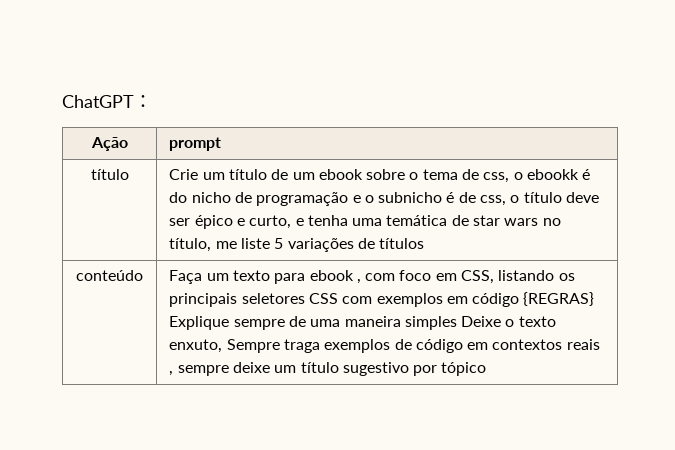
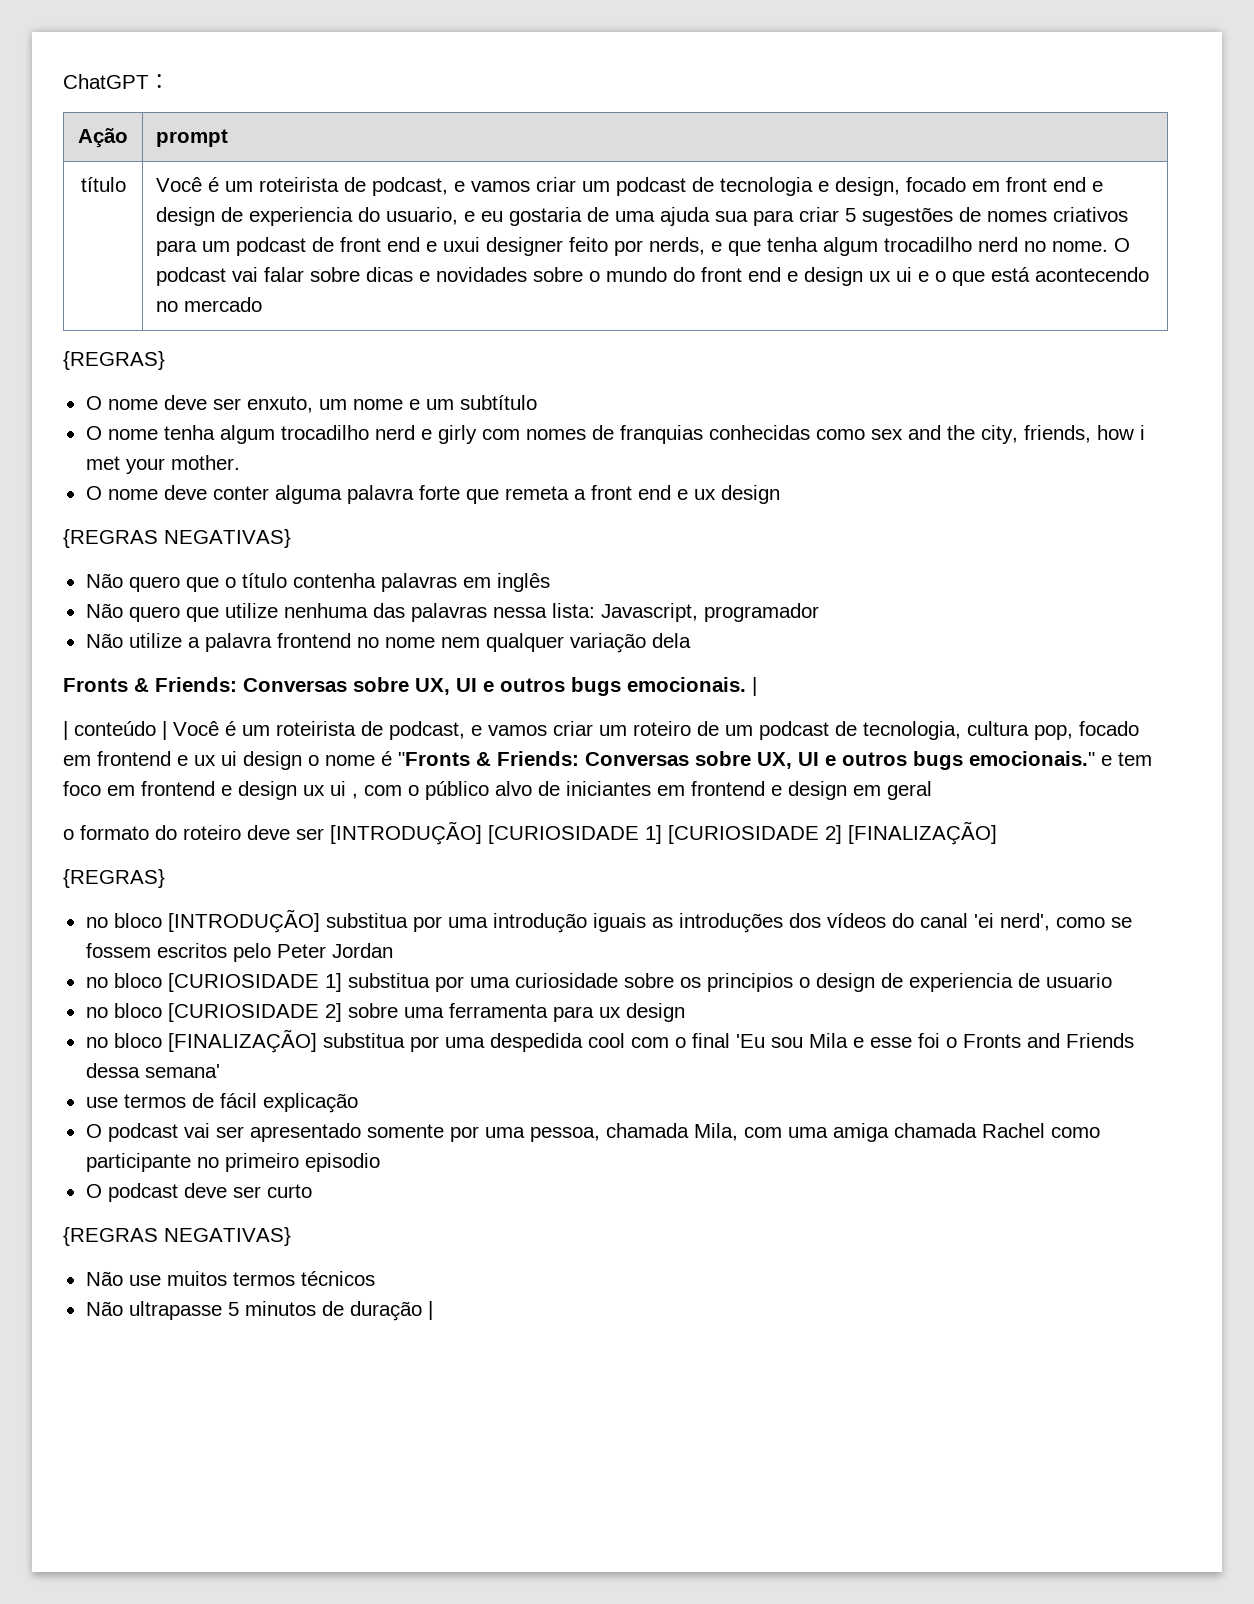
[169,169,591,183] [169,192,600,206] [169,215,561,229] [169,238,425,252] [76,270,143,281] [169,270,575,284] [169,292,595,307] [169,316,556,330] [169,339,600,353] [169,362,487,376] Crie um título de um ebook sobre o tema de css, o ebookk é do nicho de programação e o subnicho é de css, o título deve ser épico e curto, e tenha uma temática de star wars no título, me liste 5 variações de títulos // conteúdo | Faça um texto para ebook , com foco em CSS, listando os principais seletores CSS com exemplos em código {REGRAS} Explique sempre de uma maneira simples Deixe o texto enxuto, Sempre traga exemplos de código em contextos reais , sempre deixe um título sugestivo por tópico -> [156,177,1104,196] [156,207,1129,226] [156,237,1131,256] [156,267,1150,286] [156,297,263,312] [63,351,165,370] [85,395,537,413] [85,425,1145,444] [85,455,240,474] [85,485,780,504] [63,529,291,548] [85,573,550,592] [85,603,819,622] [85,633,691,653] [63,677,757,696] [63,721,1139,740] [63,751,1152,770] [63,781,932,800] [63,821,997,845] [63,869,165,888] [85,909,1132,933] [85,943,393,962] [85,973,1112,992] [85,1003,685,1022] [85,1029,1134,1053] [85,1063,220,1078] [85,1093,358,1113] [85,1123,1100,1142] [85,1153,380,1172] [85,1183,312,1202] [63,1227,291,1246] [85,1271,375,1286] [85,1301,433,1321] Você é um roteirista de podcast, e vamos criar um podcast de tecnologia e design, focado em front end e design de experiencia do usuario, e eu gostaria de uma ajuda sua para criar 5 sugestões de nomes criativos para um podcast de front end e uxui designer feito por nerds, e que tenha algum trocadilho nerd no nome. O podcast vai falar sobre dicas e novidades sobre o mundo do front end e design ux ui e o que está acontecendo no mercado // {REGRAS} // O nome deve ser enxuto, um nome e um subtítulo // O nome tenha algum trocadilho nerd e girly com nomes de franquias conhecidas como sex and the city, friends, how i met your mother. // O nome deve conter alguma palavra forte que remeta a front end e ux design // {REGRAS NEGATIVAS} // Não quero que o título contenha palavras em inglês // Não quero que utilize nenhuma das palavras nessa lista: Javascript, programador // Não utilize a palavra frontend no nome nem qualquer variação dela // Fronts & Friends: Conversas sobre UX, UI e outros bugs emocionais. | // | conteúdo | Você é um roteirista de podcast, e vamos criar um roteiro de um podcast de tecnologia, cultura pop, focado em frontend e ux ui design o nome é "Fronts & Friends: Conversas sobre UX, UI e outros bugs emocionais." e tem foco em frontend e design ux ui , com o público alvo de iniciantes em frontend e design em geral // o formato do roteiro deve ser [INTRODUÇÃO] [CURIOSIDADE 1] [CURIOSIDADE 2] [FINALIZAÇÃO] // {REGRAS} // no bloco [INTRODUÇÃO] substitua por uma introdução iguais as introduções dos vídeos do canal 'ei nerd', como se fossem escritos pelo Peter Jordan // no bloco [CURIOSIDADE 1] substitua por uma curiosidade sobre os principios o design de experiencia de usuario // no bloco [CURIOSIDADE 2] sobre uma ferramenta para ux design // no bloco [FINALIZAÇÃO] substitua por uma despedida cool com o final 'Eu sou Mila e esse foi o Fronts and Friends dessa semana' // use termos de fácil explicação // O podcast vai ser apresentado somente por uma pessoa, chamada Mila, com uma amiga chamada Rachel como participante no primeiro episodio // O podcast deve ser curto // {REGRAS NEGATIVAS} // Não use muitos termos técnicos // Não ultrapasse 5 minutos de duração |

